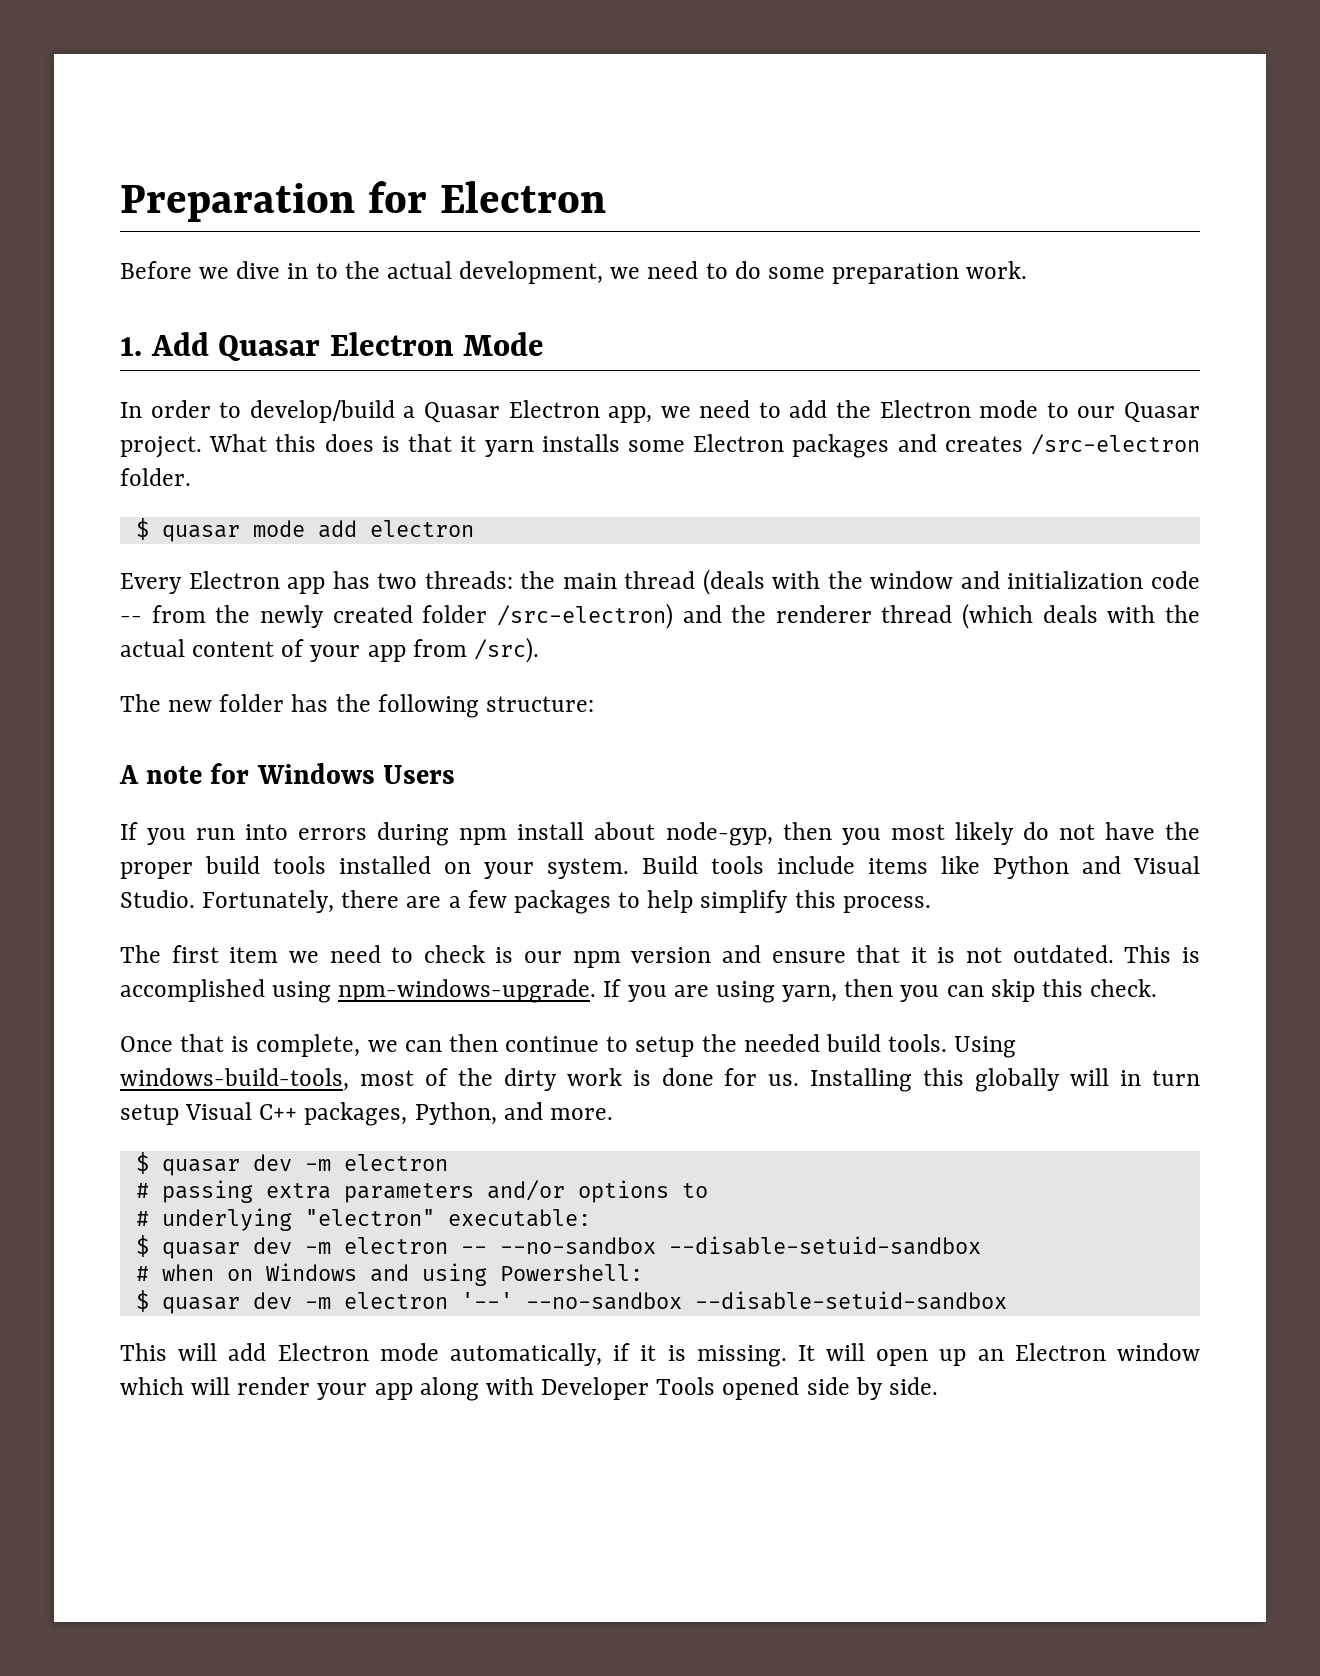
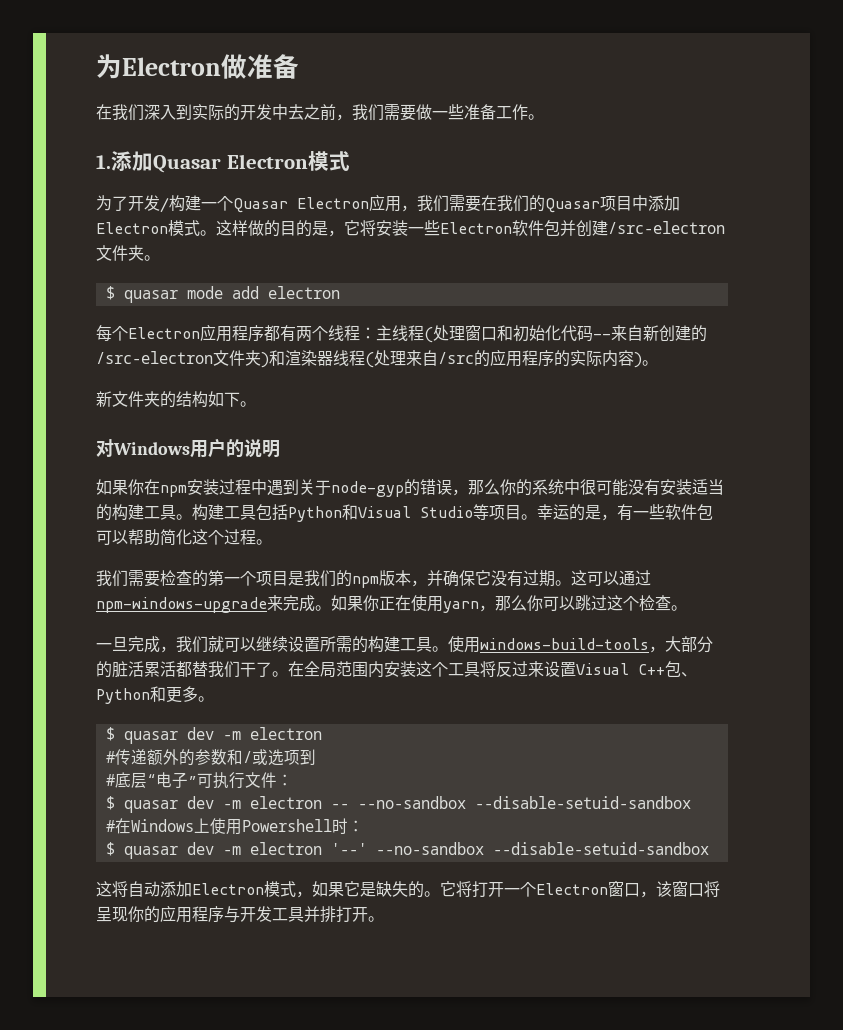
[120,181,606,222] [120,261,1028,284] Preparation for Electron // Before we dive in to the actual development, we need to do some preparation work. -> [96,54,299,79] [96,104,544,121] 为Electron做准备 // 在我们深入到实际的开发中去之前，我们需要做一些准备工作。
[150,332,545,361] [120,400,1201,423] [120,434,1200,458] [120,468,191,486] Add Quasar Electron Mode // In order to develop/build a Quasar Electron app, we need to add the Electron mode to our Quasar project. What this does is that it yarn installs some Electron packages and creates /src-electron folder. -> [111,151,350,173] [96,194,680,213] [96,220,725,237] [96,245,160,261] 添加Quasar Electron模式 // 为了开发/构建一个Quasar Electron应用，我们需要在我们的Quasar项目中添加Electron模式。这样做的目的是，它将安装一些Electron软件包并创建/src-electron文件夹。
[120,569,1200,595] [120,603,1200,629] [120,637,539,663] [120,694,594,718] [119,763,455,784] [120,822,1200,846] [120,856,1200,879] [120,890,931,914] [120,945,1200,968] [120,979,1158,1003] [120,1034,1017,1058] [120,1068,1200,1092] [120,1102,613,1126] Every Electron app has two threads: the main thread (deals with the window and initialization code -- from the newly created folder /src-electron) and the renderer thread (which deals with the actual content of your app from /src). // The new folder has the following structure: // A note for Windows Users // If you run into errors during npm install about node-gyp, then you most likely do not have the proper build tools installed on your system. Build tools include items like Python and Visual Studio. Fortunately, there are a few packages to help simplify this process. // The first item we need to check is our npm version and ensure that it is not outdated. This is accomplished using npm-windows-upgrade. If you are using yarn, then you can skip this check. // Once that is complete, we can then continue to setup the needed build tools. Using windows-build-tools, most of the dirty work is done for us. Installing this globally will in turn setup Visual C++ packages, Python, and more. -> [96,324,707,343] [96,349,658,368] [96,391,256,408] [96,438,280,458] [96,479,724,497] [96,504,713,522] [96,529,272,546] [96,570,651,588] [96,595,687,613] [96,636,713,653] [96,661,697,678] [96,686,214,704] 每个Electron应用程序都有两个线程：主线程(处理窗口和初始化代码--来自新创建的/src-electron文件夹)和渲染器线程(处理来自/src的应用程序的实际内容)。 // 新文件夹的结构如下。 // 对Windows用户的说明 // 如果你在npm安装过程中遇到关于node-gyp的错误，那么你的系统中很可能没有安装适当的构建工具。构建工具包括Python和Visual Studio等项目。幸运的是，有一些软件包可以帮助简化这个过程。 // 我们需要检查的第一个项目是我们的npm版本，并确保它没有过期。这可以通过npm-windows-upgrade来完成。如果你正在使用yarn，那么你可以跳过这个检查。 // 一旦完成，我们就可以继续设置所需的构建工具。使用windows-build-tools，大部分的脏活累活都替我们干了。在全局范围内安装这个工具将反过来设置Visual C++包、Python和更多。
[161,1180,708,1203] [135,1208,591,1231] passing extra parameters and/or options to // # underlying "electron" executable: -> [114,749,316,766] [105,772,293,789] 传递额外的参数和/或选项到 // #底层“电子”可执行文件：
[161,1263,643,1286] when on Windows and using Powershell: -> [114,818,364,835] 在Windows上使用Powershell时：
[120,1343,1200,1367] [120,1377,938,1401] This will add Electron mode automatically, if it is missing. It will open up an Electron window which will render your app along with Developer Tools opened side by side. -> [96,881,720,898] [96,905,384,923] 这将自动添加Electron模式，如果它是缺失的。它将打开一个Electron窗口，该窗口将呈现你的应用程序与开发工具并排打开。

